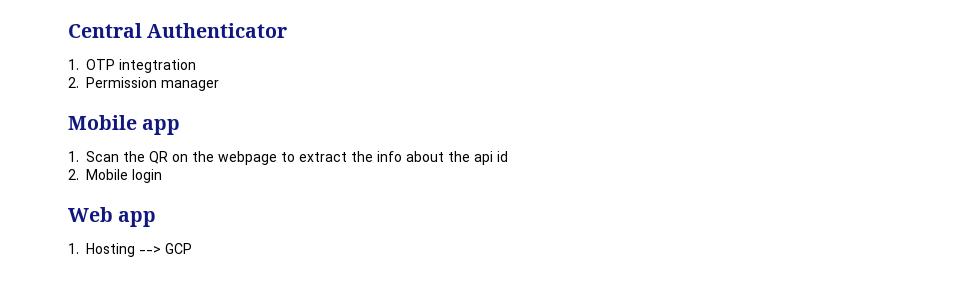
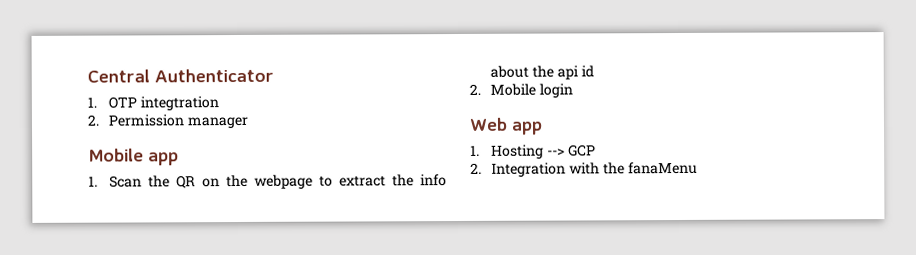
(192, 248) none -> [470,161,698,177] // 2. Integration with the fanaMenu

